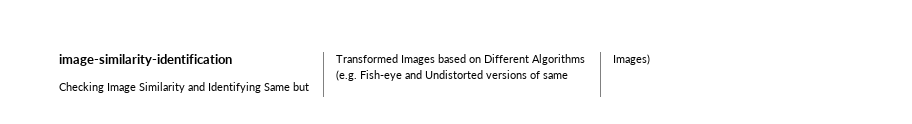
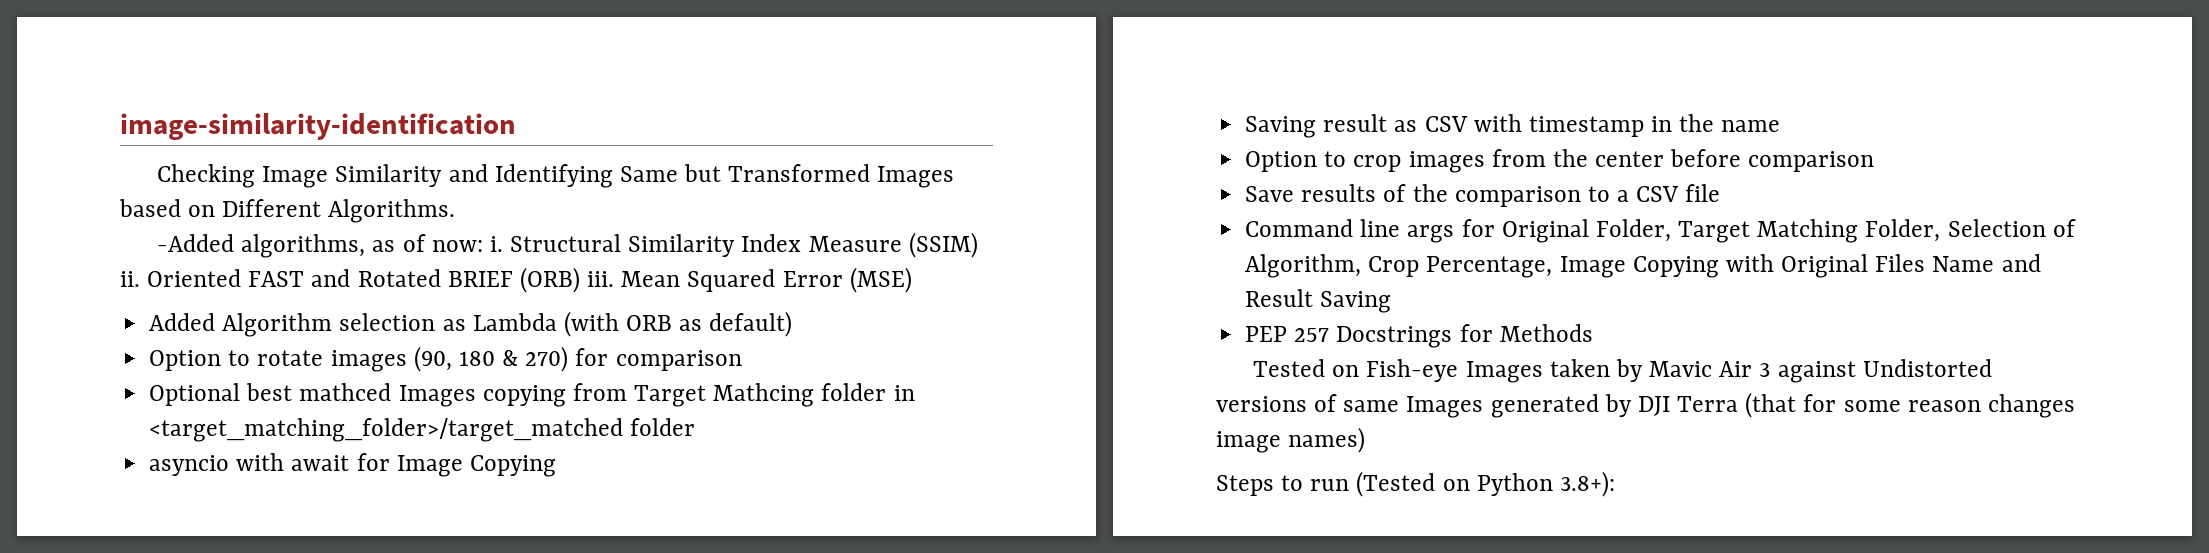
[532,54,585,65] [336,70,568,81] [613,54,650,65] Algorithms (e.g. Fish-eye and Undistorted versions of same Images) -> [328,199,456,223] [157,232,978,258] [120,267,912,293] [149,311,793,337] [149,346,742,372] [149,383,915,407] [149,418,696,442] [149,453,556,477] [1245,114,1781,138] [1245,149,1875,173] [1245,184,1721,207] [1245,219,2076,243] [1245,254,2041,278] [1245,289,1392,313] [1245,324,1593,348] [1253,359,1992,383] [1216,392,2075,418] [1216,427,1366,453] [1216,471,1615,497] Algorithms. // -Added algorithms, as of now: i. Structural Similarity Index Measure (SSIM) ii. Oriented FAST and Rotated BRIEF (ORB) iii. Mean Squared Error (MSE) // Added Algorithm selection as Lambda (with ORB as default) // Option to rotate images (90, 180 & 270) for comparison // Optional best mathced Images copying from Target Mathcing folder in <target_matching_folder>/target_matched folder // asyncio with await for Image Copying // Saving result as CSV with timestamp in the name // Option to crop images from the center before comparison // Save results of the comparison to a CSV file // Command line args for Original Folder, Target Matching Folder, Selection of Algorithm, Crop Percentage, Image Copying with Original Files Name and Result Saving // PEP 257 Docstrings for Methods // Tested on Fish-eye Images taken by Mavic Air 3 against Undistorted versions of same Images generated by DJI Terra (that for some reason changes image names) // Steps to run (Tested on Python 3.8+):

